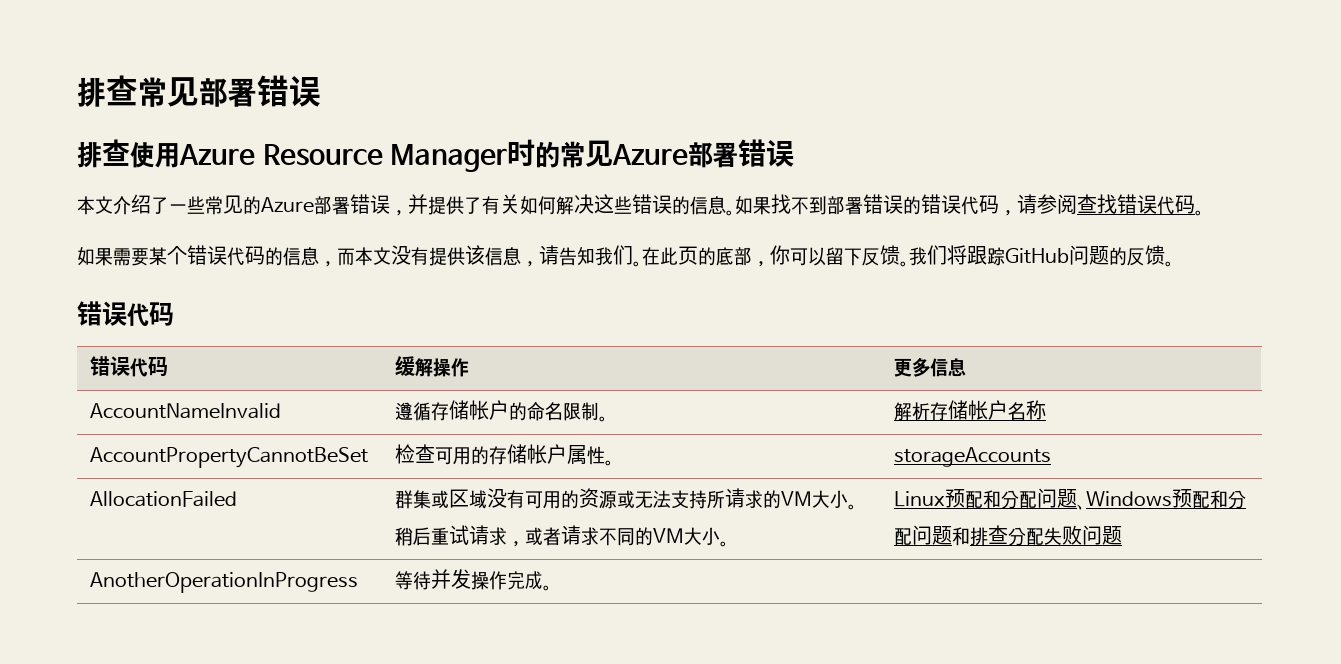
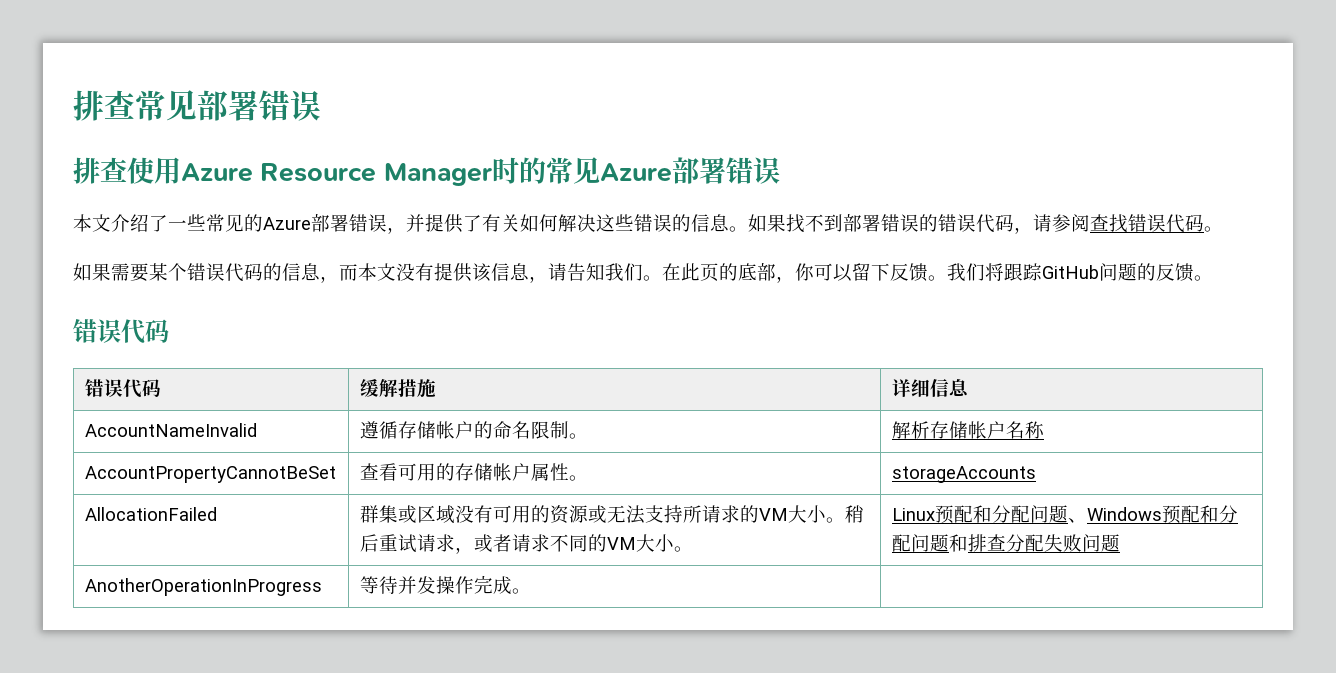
[433,358,470,377] [894,357,931,377] 操作 | 更多 -> [397,379,436,398] [891,379,930,397] 措施 | 详细
[395,444,436,464] 检查 -> [359,463,398,481] 查看

